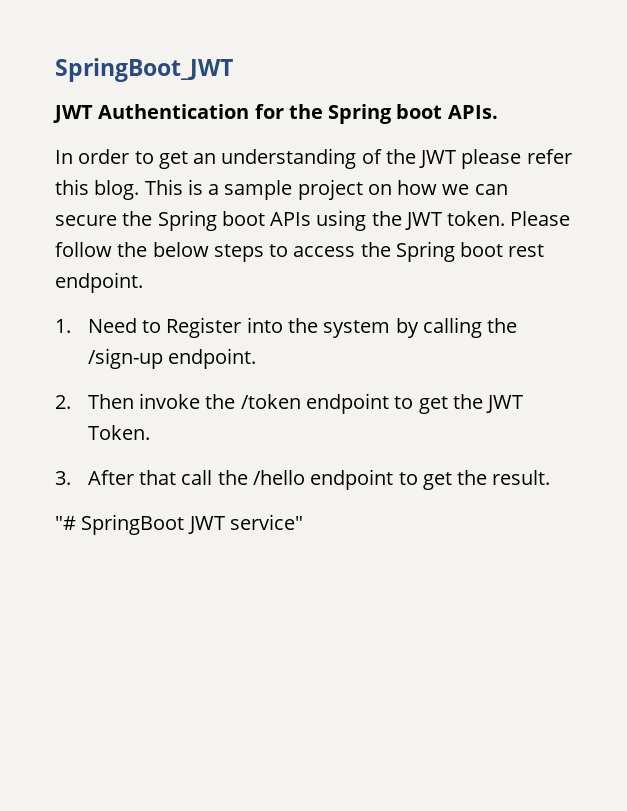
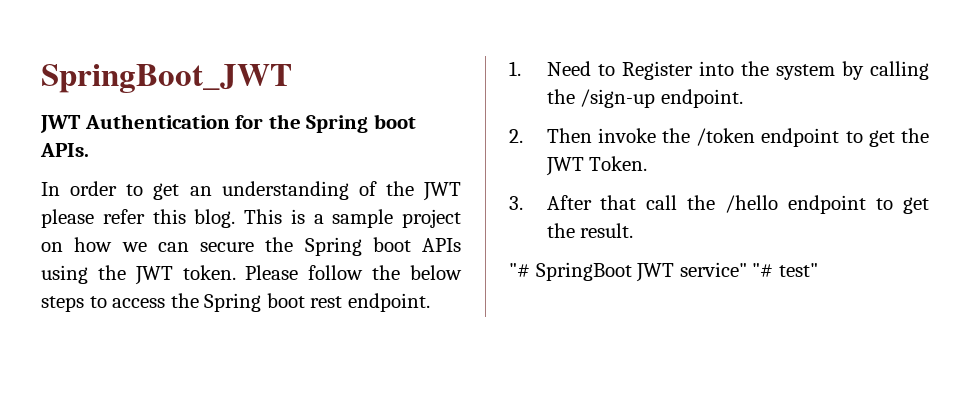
(303, 522) none -> [752,263,818,277] "# test"

